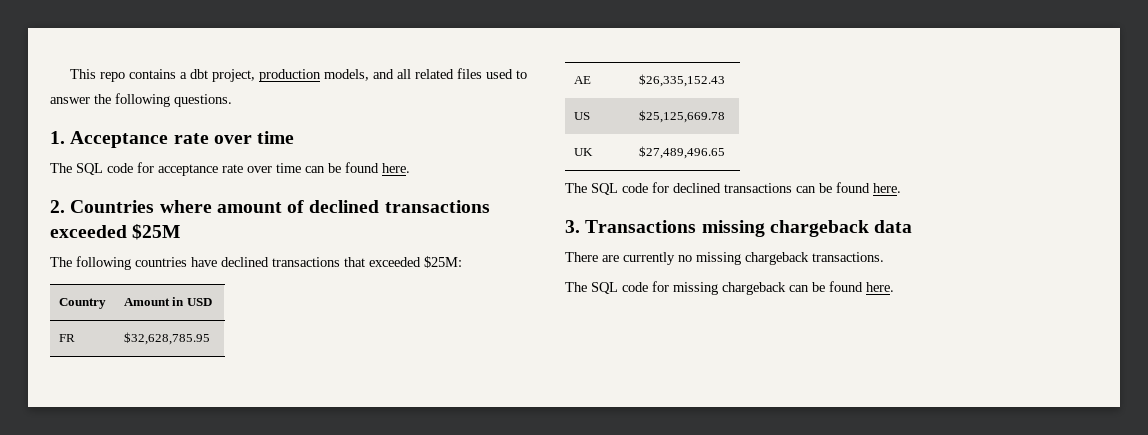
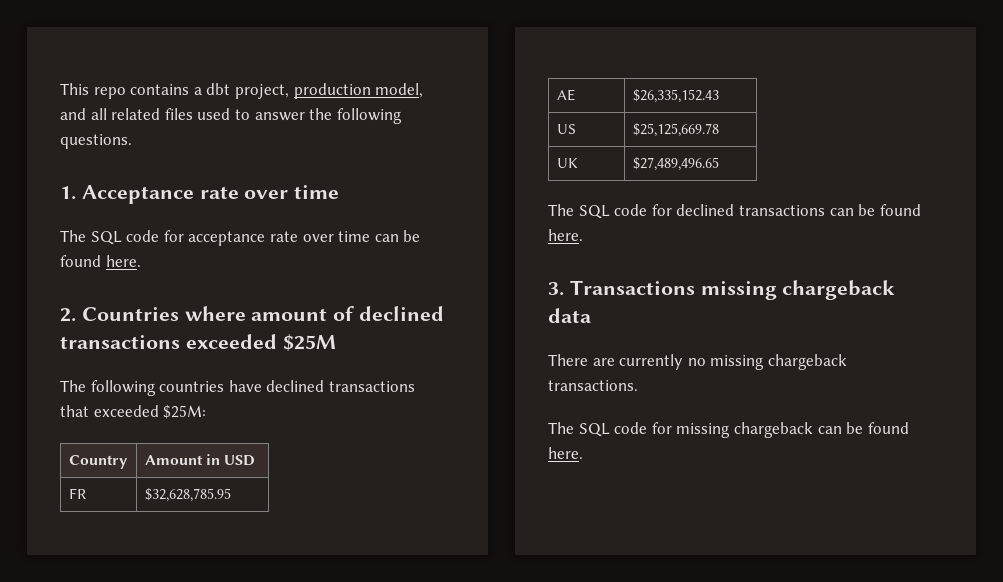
[324,69,370,81] models, -> [375,83,424,98] model,

